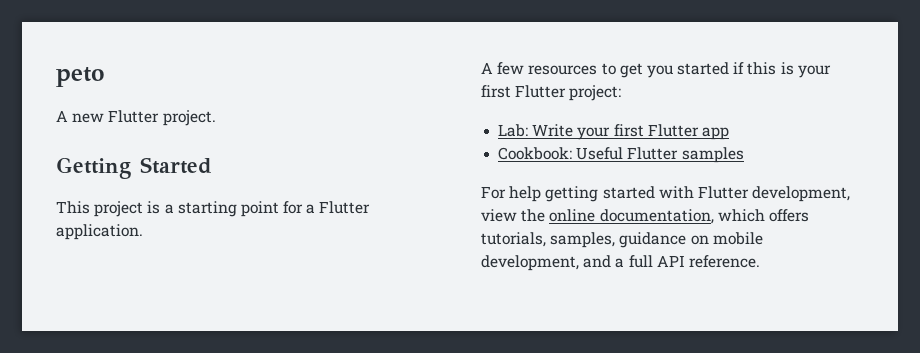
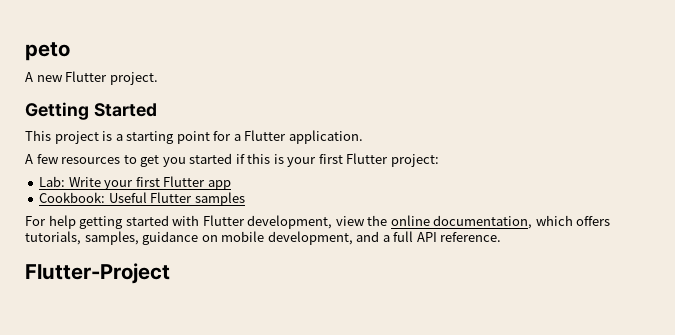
(760, 261) none -> [25,263,170,284] // Flutter-Project

